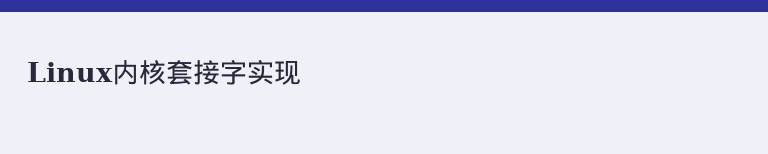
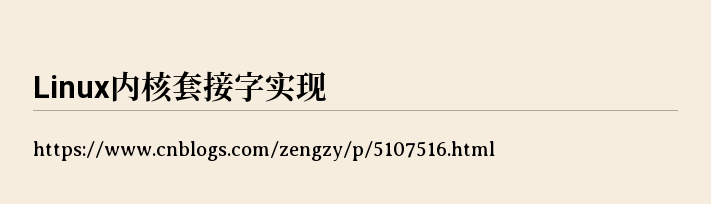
(301, 73) none -> [33,141,495,161] // https://www.cnblogs.com/zengzy/p/5107516.html

